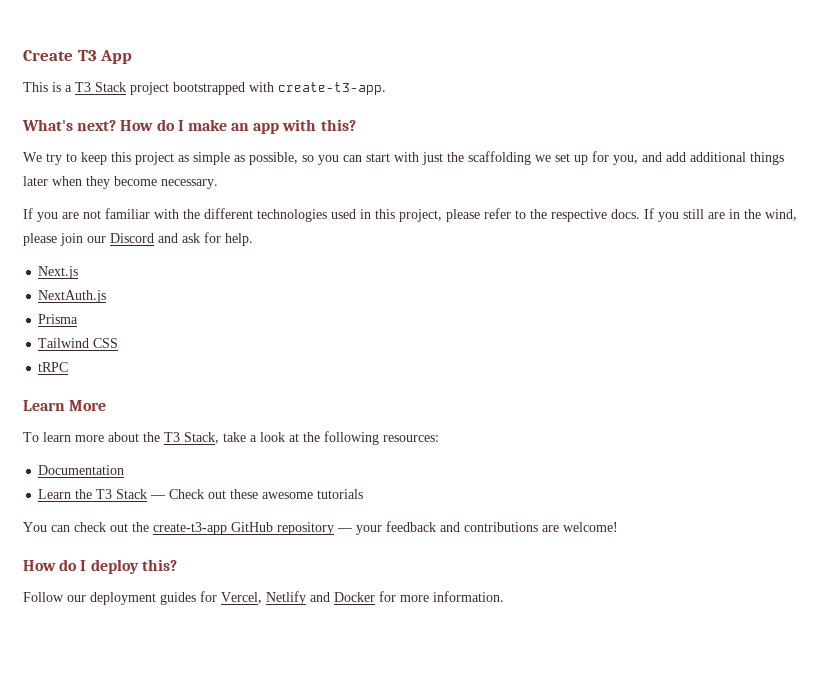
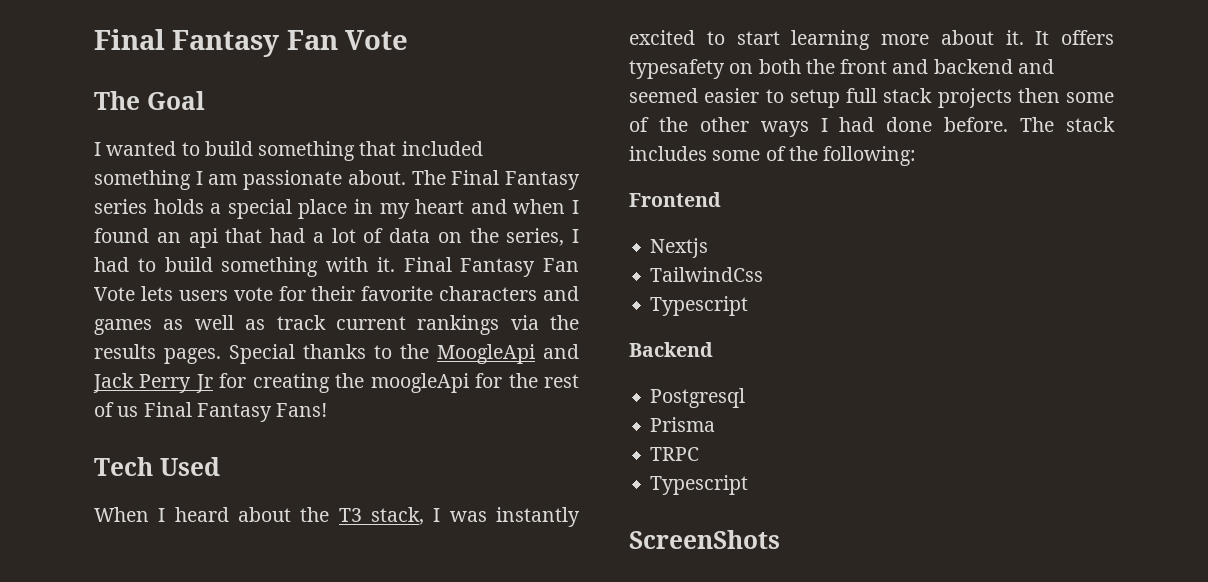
[23,50,133,64] [23,82,386,95] [22,119,356,134] [23,151,784,165] [23,176,218,189] [23,208,797,222] [23,232,253,246] [38,266,79,279] [38,290,107,303] [38,314,79,324] [38,338,119,348] [38,362,69,372] [23,400,107,411] [23,431,439,445] [38,465,125,475] [38,489,364,499] [23,521,618,535] [23,559,177,574] [23,591,504,605] Create T3 App // This is a T3 Stack project bootstrapped with create-t3-app. // What's next? How do I make an app with this? // We try to keep this project as simple as possible, so you can start with just the scaffolding we set up for you, and add additional things later when they become necessary. // If you are not familiar with the different technologies used in this project, please refer to the respective docs. If you still are in the wind, please join our Discord and ask for help. // Next.js // NextAuth.js // Prisma // Tailwind CSS // tRPC // Learn More // To learn more about the T3 Stack, take a look at the following resources: // Documentation // Learn the T3 Stack — Check out these awesome tutorials // You can check out the create-t3-app GitHub repository — your feedback and contributions are welcome! // How do I deploy this? // Follow our deployment guides for Vercel, Netlify and Docker for more information. -> [94,29,409,57] [94,91,205,110] [94,141,483,161] [94,170,580,190] [94,199,580,219] [94,228,579,248] [94,257,579,277] [94,286,579,301] [94,315,579,335] [94,344,579,364] [93,373,579,393] [94,402,328,422] [94,457,220,476] [94,507,580,527] [629,30,1114,50] [629,59,1054,79] [629,88,1114,108] [629,117,1115,137] [629,146,917,166] [629,192,721,207] [650,238,709,258] [650,267,764,282] [650,296,749,316] [629,342,713,357] [650,388,746,408] [650,417,716,432] [650,447,700,461] [650,475,749,495] [629,530,780,549] Final Fantasy Fan Vote // The Goal // I wanted to build something that included something I am passionate about. The Final Fantasy series holds a special place in my heart and when I found an api that had a lot of data on the series, I had to build something with it. Final Fantasy Fan Vote lets users vote for their favorite characters and games as well as track current rankings via the results pages. Special thanks to the MoogleApi and Jack Perry Jr for creating the moogleApi for the rest of us Final Fantasy Fans! // Tech Used // When I heard about the T3 stack, I was instantly excited to start learning more about it. It offers typesafety on both the front and backend and seemed easier to setup full stack projects then some of the other ways I had done before. The stack includes some of the following: // Frontend // Nextjs // TailwindCss // Typescript // Backend // Postgresql // Prisma // TRPC // Typescript // ScreenShots

